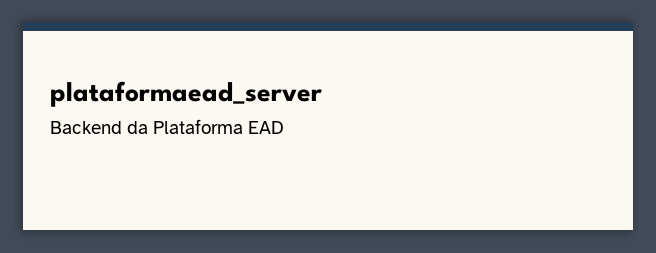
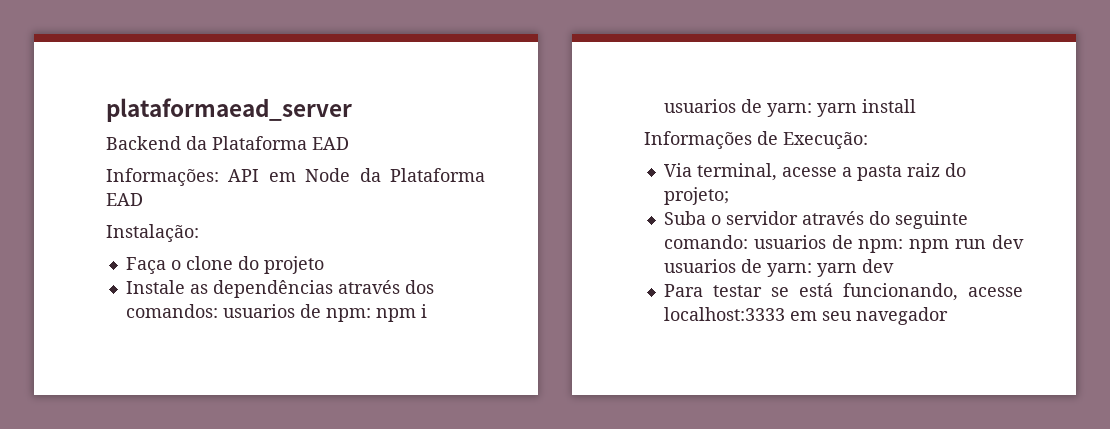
(285, 127) none -> [106,168,485,186] [106,193,143,206] [106,224,199,242] [125,256,324,274] [125,280,434,298] [125,304,427,322] [663,99,916,117] [644,131,868,149] [663,163,966,181] [663,187,729,205] [663,211,968,229] [663,235,1024,253] [663,259,894,277] [663,283,1023,301] [663,307,948,325] // Informações: API em Node da Plataforma EAD // Instalação: // Faça o clone do projeto // Instale as dependências através dos comandos: usuarios de npm: npm i usuarios de yarn: yarn install // Informações de Execução: // Via terminal, acesse a pasta raiz do projeto; // Suba o servidor através do seguinte comando: usuarios de npm: npm run dev usuarios de yarn: yarn dev // Para testar se está funcionando, acesse localhost:3333 em seu navegador

